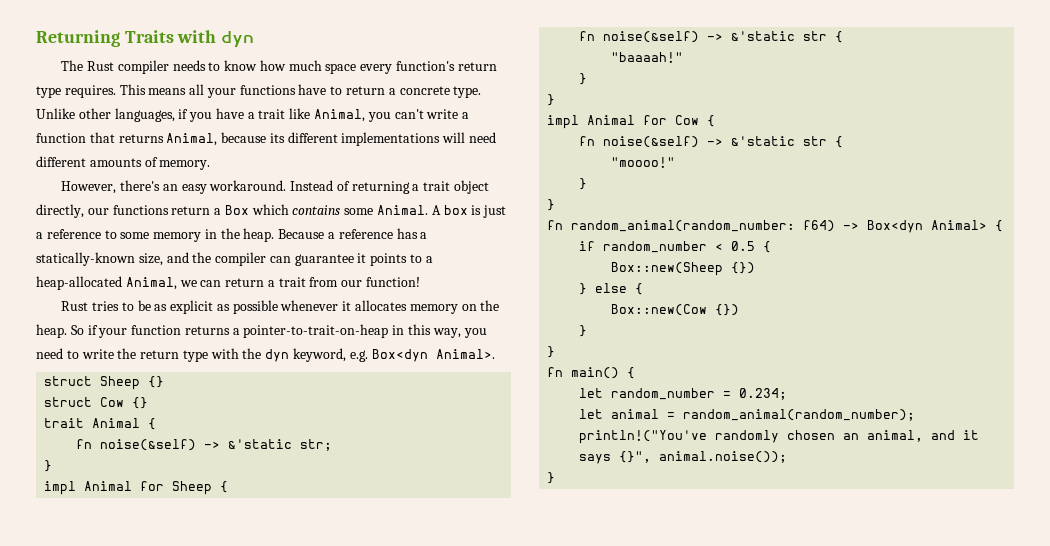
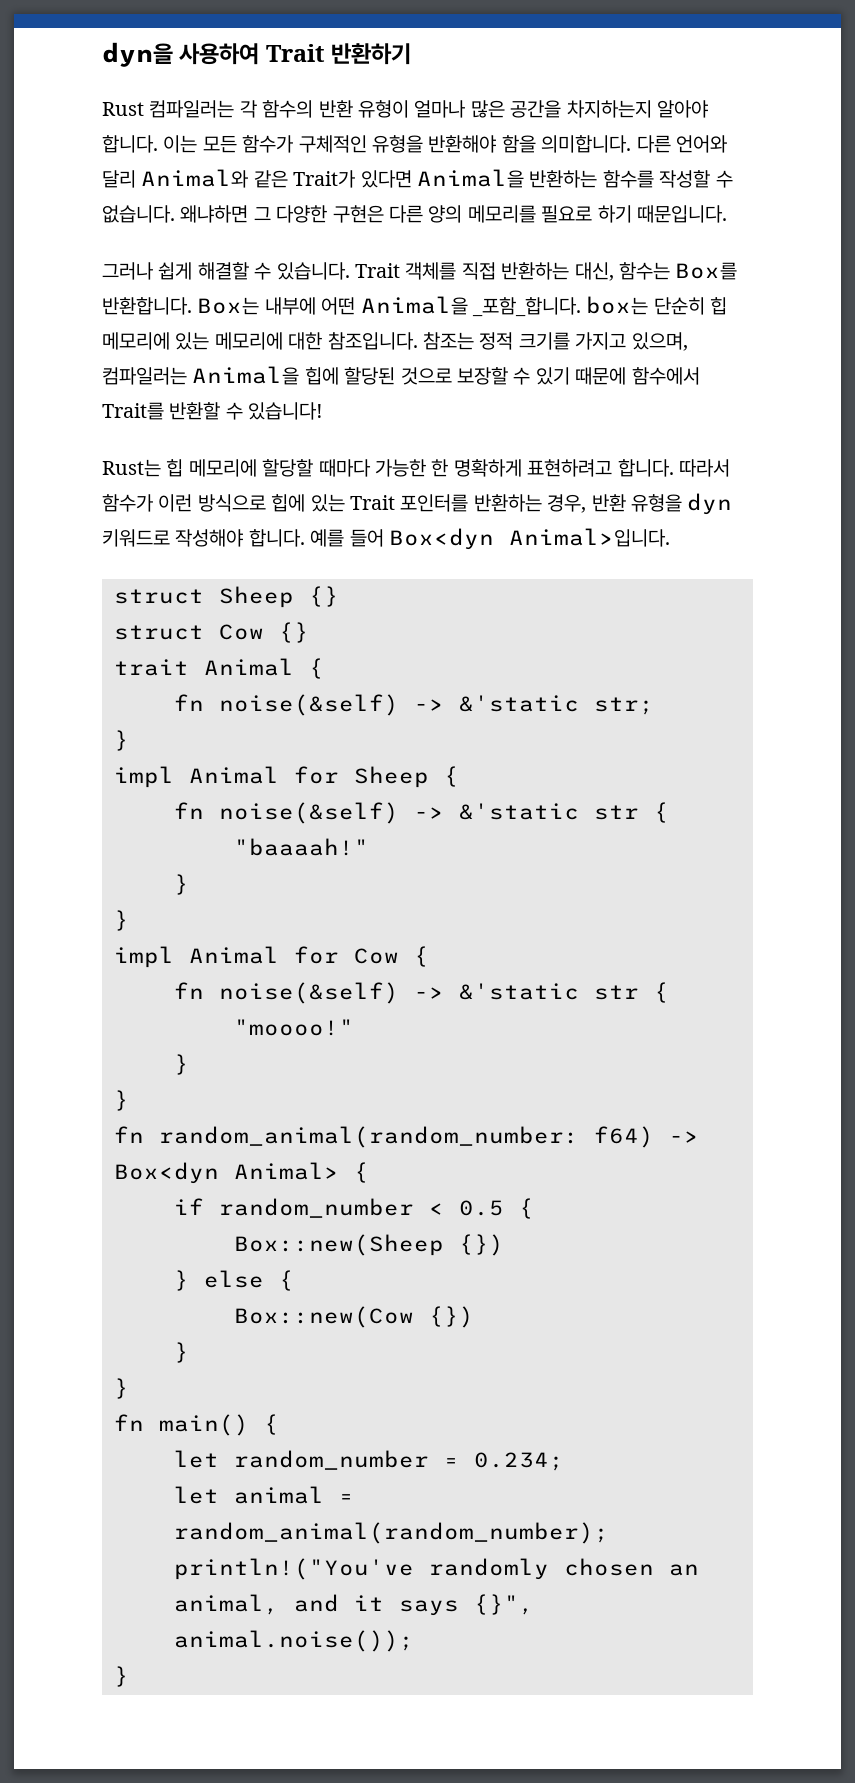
[36,30,255,48] [61,60,497,74] [36,84,482,98] [36,108,470,122] [36,132,497,146] [36,156,211,170] [61,180,490,194] [36,204,507,218] [36,228,428,242] [36,252,433,266] [36,276,421,290] [61,300,500,314] [36,324,487,338] [36,348,495,362] Returning Traits with dyn // The Rust compiler needs to know how much space every function's return type requires. This means all your functions have to return a concrete type. Unlike other languages, if you have a trait like Animal, you can't write a function that returns Animal, because its different implementations will need different amounts of memory. // However, there's an easy workaround. Instead of returning a trait object directly, our functions return a Box which contains some Animal. A box is just a reference to some memory in the heap. Because a reference has a statically-known size, and the compiler can guarantee it points to a heap-allocated Animal, we can return a trait from our function! // Rust tries to be as explicit as possible whenever it allocates memory on the heap. So if your function returns a pointer-to-trait-on-heap in this way, you need to write the return type with the dyn keyword, e.g. Box<dyn Animal>. -> [102,42,412,67] [102,100,708,118] [102,135,727,153] [102,169,733,188] [102,205,727,223] [102,262,738,281] [102,296,728,317] [102,332,688,351] [102,366,700,385] [102,402,324,420] [102,459,730,477] [102,493,733,515] [102,528,670,550] dyn을 사용하여 Trait 반환하기 // Rust 컴파일러는 각 함수의 반환 유형이 얼마나 많은 공간을 차지하는지 알아야 합니다. 이는 모든 함수가 구체적인 유형을 반환해야 함을 의미합니다. 다른 언어와 달리 Animal와 같은 Trait가 있다면 Animal을 반환하는 함수를 작성할 수 없습니다. 왜냐하면 그 다양한 구현은 다른 양의 메모리를 필요로 하기 때문입니다. // 그러나 쉽게 해결할 수 있습니다. Trait 객체를 직접 반환하는 대신, 함수는 Box를 반환합니다. Box는 내부에 어떤 Animal을 _포함_합니다. box는 단순히 힙 메모리에 있는 메모리에 대한 참조입니다. 참조는 정적 크기를 가지고 있으며, 컴파일러는 Animal을 힙에 할당된 것으로 보장할 수 있기 때문에 함수에서 Trait를 반환할 수 있습니다! // Rust는 힙 메모리에 할당할 때마다 가능한 한 명확하게 표현하려고 합니다. 따라서 함수가 이런 방식으로 힙에 있는 Trait 포인터를 반환하는 경우, 반환 유형을 dyn 키워드로 작성해야 합니다. 예를 들어 Box<dyn Animal>입니다.

